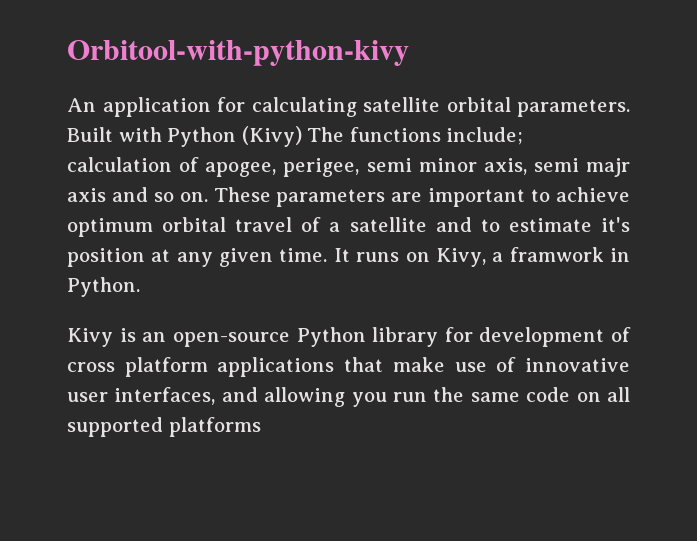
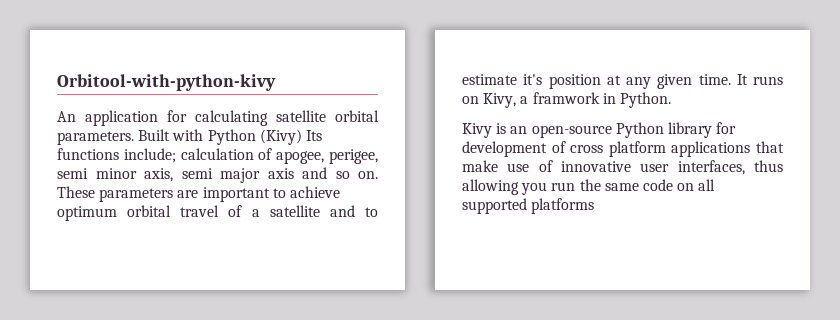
[307,127,345,142] The -> [305,130,322,141] Its
[586,158,630,177] majr -> [220,168,260,183] major
[221,387,258,402] and -> [754,160,783,172] thus

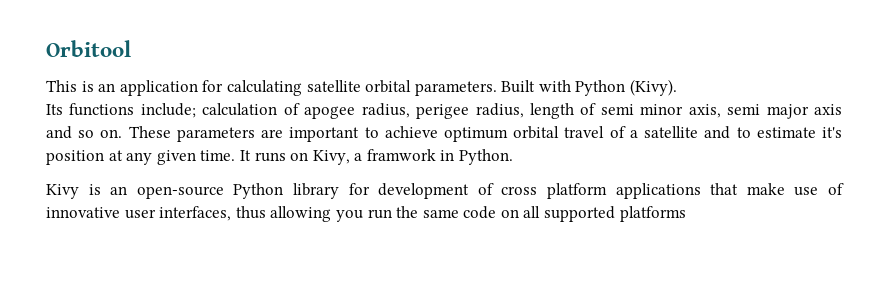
[57,74,276,91] [57,111,76,122] Orbitool-with-python-kivy // An -> [46,40,131,57] [46,80,116,92] Orbitool // This is an
[259,129,302,145] (Kivy) -> [630,79,678,96] (Kivy). //
[276,149,379,164] apogee, perigee, -> [304,103,597,119] apogee radius, perigee radius, length of

